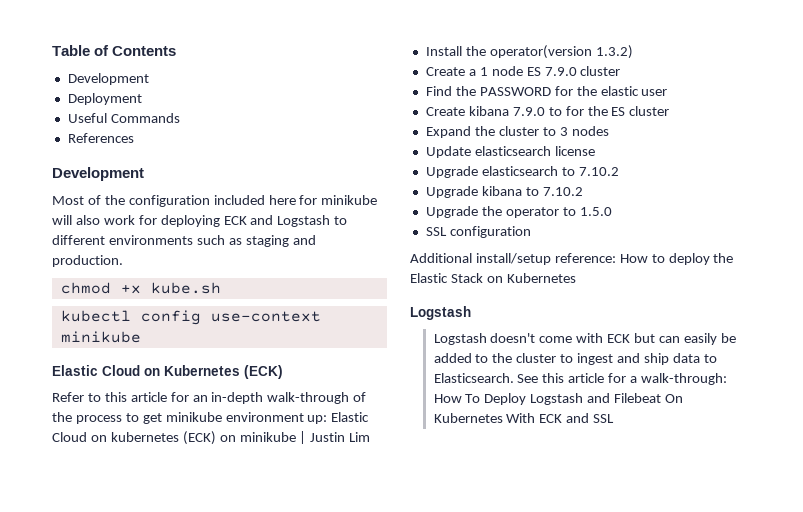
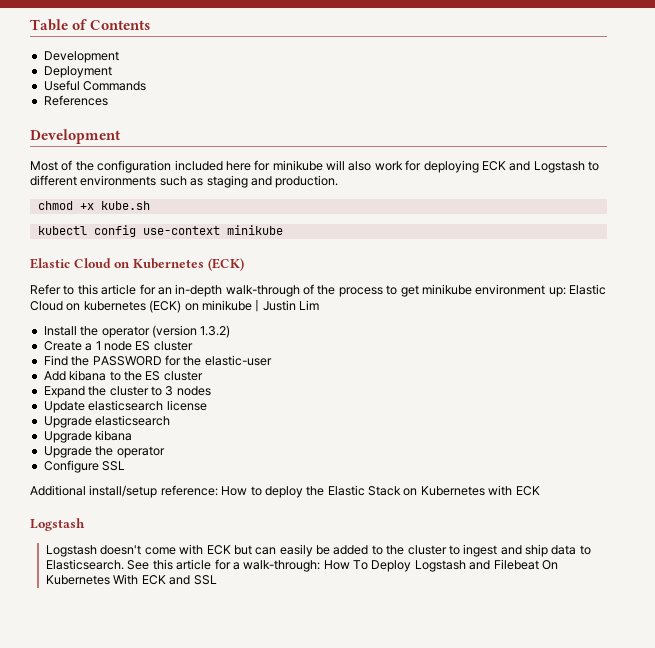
[489,45,592,59] operator(version -> [101,325,197,338] operator (version
[544,67,577,76] 7.9.0 -> (151, 346) none
[600,86,668,96] [425,106,584,116] elastic user // Create kibana 7.9.0 to for -> [204,355,272,366] [43,370,121,381] elastic-user // Add kibana to
[561,167,619,176] to 7.10.2 -> (171, 420) none
[525,187,583,196] to 7.10.2 -> (133, 435) none
[562,207,612,216] [425,226,531,238] to 1.5.0 // SSL configuration -> [43,460,126,473] // Configure SSL
(576, 278) none -> [488,485,540,496] with ECK

